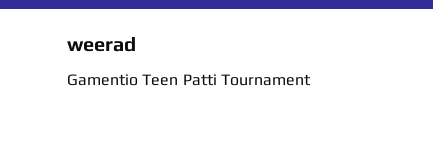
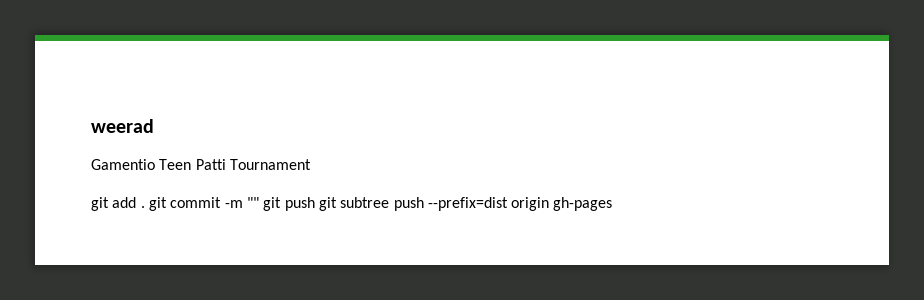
(311, 80) none -> [91,197,613,211] // git add . git commit -m "" git push git subtree push --prefix=dist origin gh-pages

